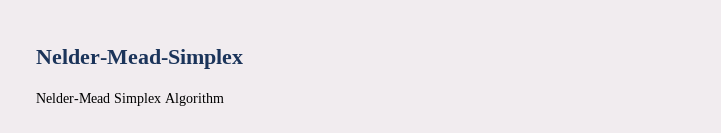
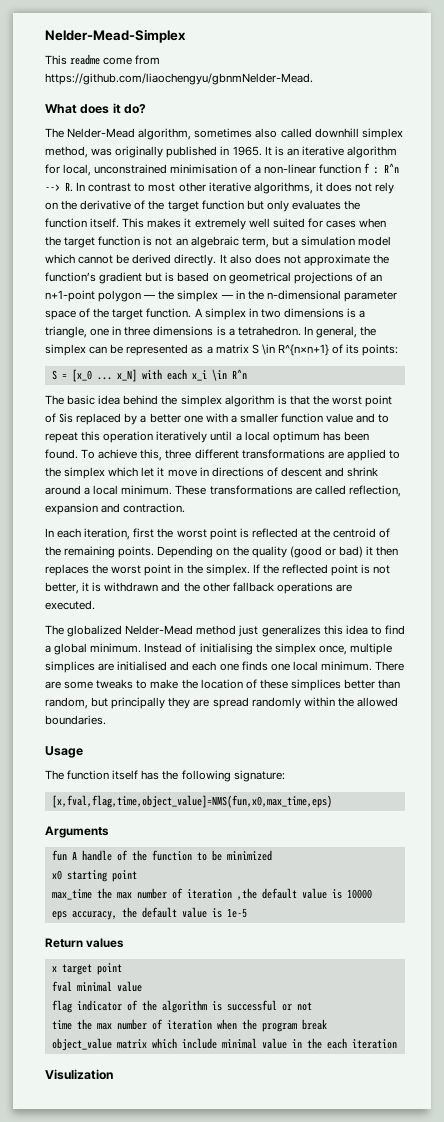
[36,93,224,106] Nelder-Mead Simplex Algorithm -> [45,54,161,65] [45,73,313,85] [45,103,147,114] [45,128,403,140] [45,146,398,158] [45,163,399,176] [45,182,395,194] [45,200,361,212] [45,218,387,230] [45,236,392,248] [45,254,390,266] [45,272,382,284] [45,290,397,302] [45,308,366,320] [45,326,377,338] [45,344,399,356] [51,369,247,382] [45,395,393,407] [45,413,390,425] [45,431,369,443] [45,449,400,461] [45,467,379,479] [45,485,401,497] [45,503,186,515] [45,528,391,540] [45,546,399,558] [45,564,391,576] [45,582,352,594] [45,600,95,610] [45,625,405,637] [45,643,392,655] [45,661,405,673] [45,679,401,691] [45,697,398,709] [45,715,106,725] [45,746,83,758] [45,770,285,782] [51,795,332,808] [45,826,109,838] [51,850,272,861] [51,870,137,882] [51,888,372,900] [51,907,247,920] [45,938,125,948] [51,963,122,975] [51,981,142,992] [51,1000,312,1013] [51,1019,327,1032] [51,1038,397,1051] [45,1069,113,1080] This readme come from https://github.com/liaochengyu/gbnmNelder-Mead. // What does it do? // The Nelder-Mead algorithm, sometimes also called downhill simplex method, was originally published in 1965. It is an iterative algorithm for local, unconstrained minimisation of a non-linear function f : R^n --> R. In contrast to most other iterative algorithms, it does not rely on the derivative of the target function but only evaluates the function itself. This makes it extremely well suited for cases when the target function is not an algebraic term, but a simulation model which cannot be derived directly. It also does not approximate the function’s gradient but is based on geometrical projections of an n+1-point polygon — the simplex — in the n-dimensional parameter space of the target function. A simplex in two dimensions is a triangle, one in three dimensions is a tetrahedron. In general, the simplex can be represented as a matrix S \in R^{n×n+1} of its points: // S = [x_0 ... x_N] with each x_i \in R^n // The basic idea behind the simplex algorithm is that the worst point of Sis replaced by a better one with a smaller function value and to repeat this operation iteratively until a local optimum has been found. To achieve this, three different transformations are applied to the simplex which let it move in directions of descent and shrink around a local minimum. These transformations are called reflection, expansion and contraction. // In each iteration, first the worst point is reflected at the centroid of the remaining points. Depending on the quality (good or bad) it then replaces the worst point in the simplex. If the reflected point is not better, it is withdrawn and the other fallback operations are executed. // The globalized Nelder-Mead method just generalizes this idea to find a global minimum. Instead of initialising the simplex once, multiple simplices are initialised and each one finds one local minimum. There are some tweaks to make the location of these simplices better than random, but principally they are spread randomly within the allowed boundaries. // Usage // The function itself has the following signature: // [x,fval,flag,time,object_value]=NMS(fun,x0,max_time,eps) // Arguments // fun A handle of the function to be minimized // x0 starting point // max_time the max number of iteration ,the default value is 10000 // eps accuracy, the default value is 1e-5 // Return values // x target point // fval minimal value // flag indicator of the algorithm is successful or not // time the max number of iteration when the program break // object_value matrix which include minimal value in the each iteration // Visulization

